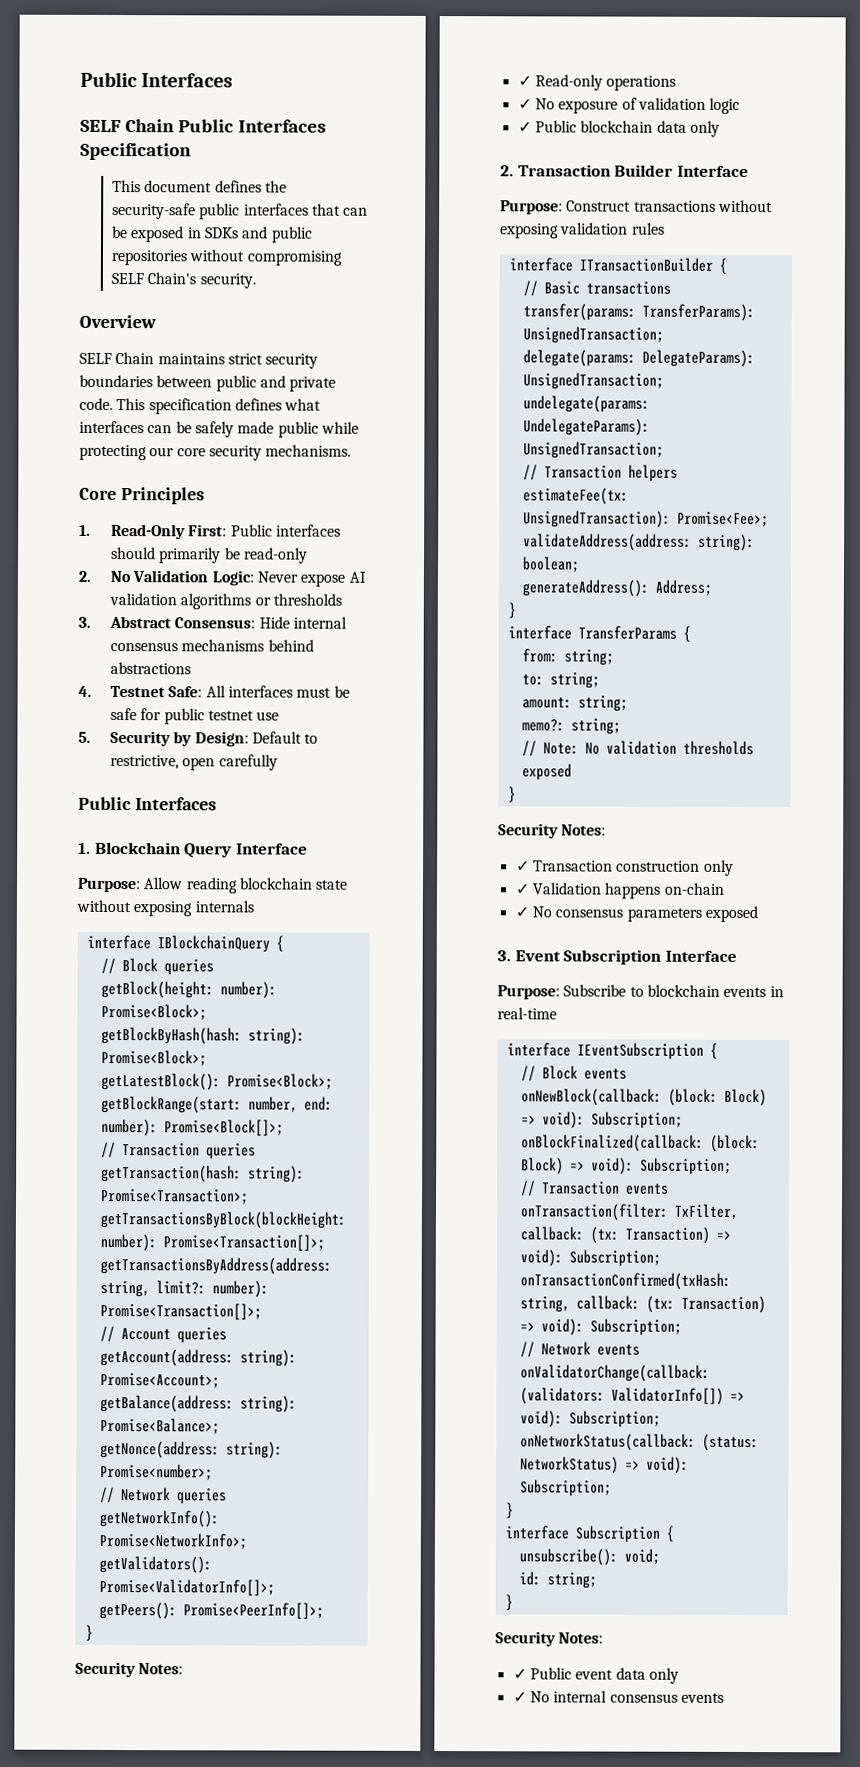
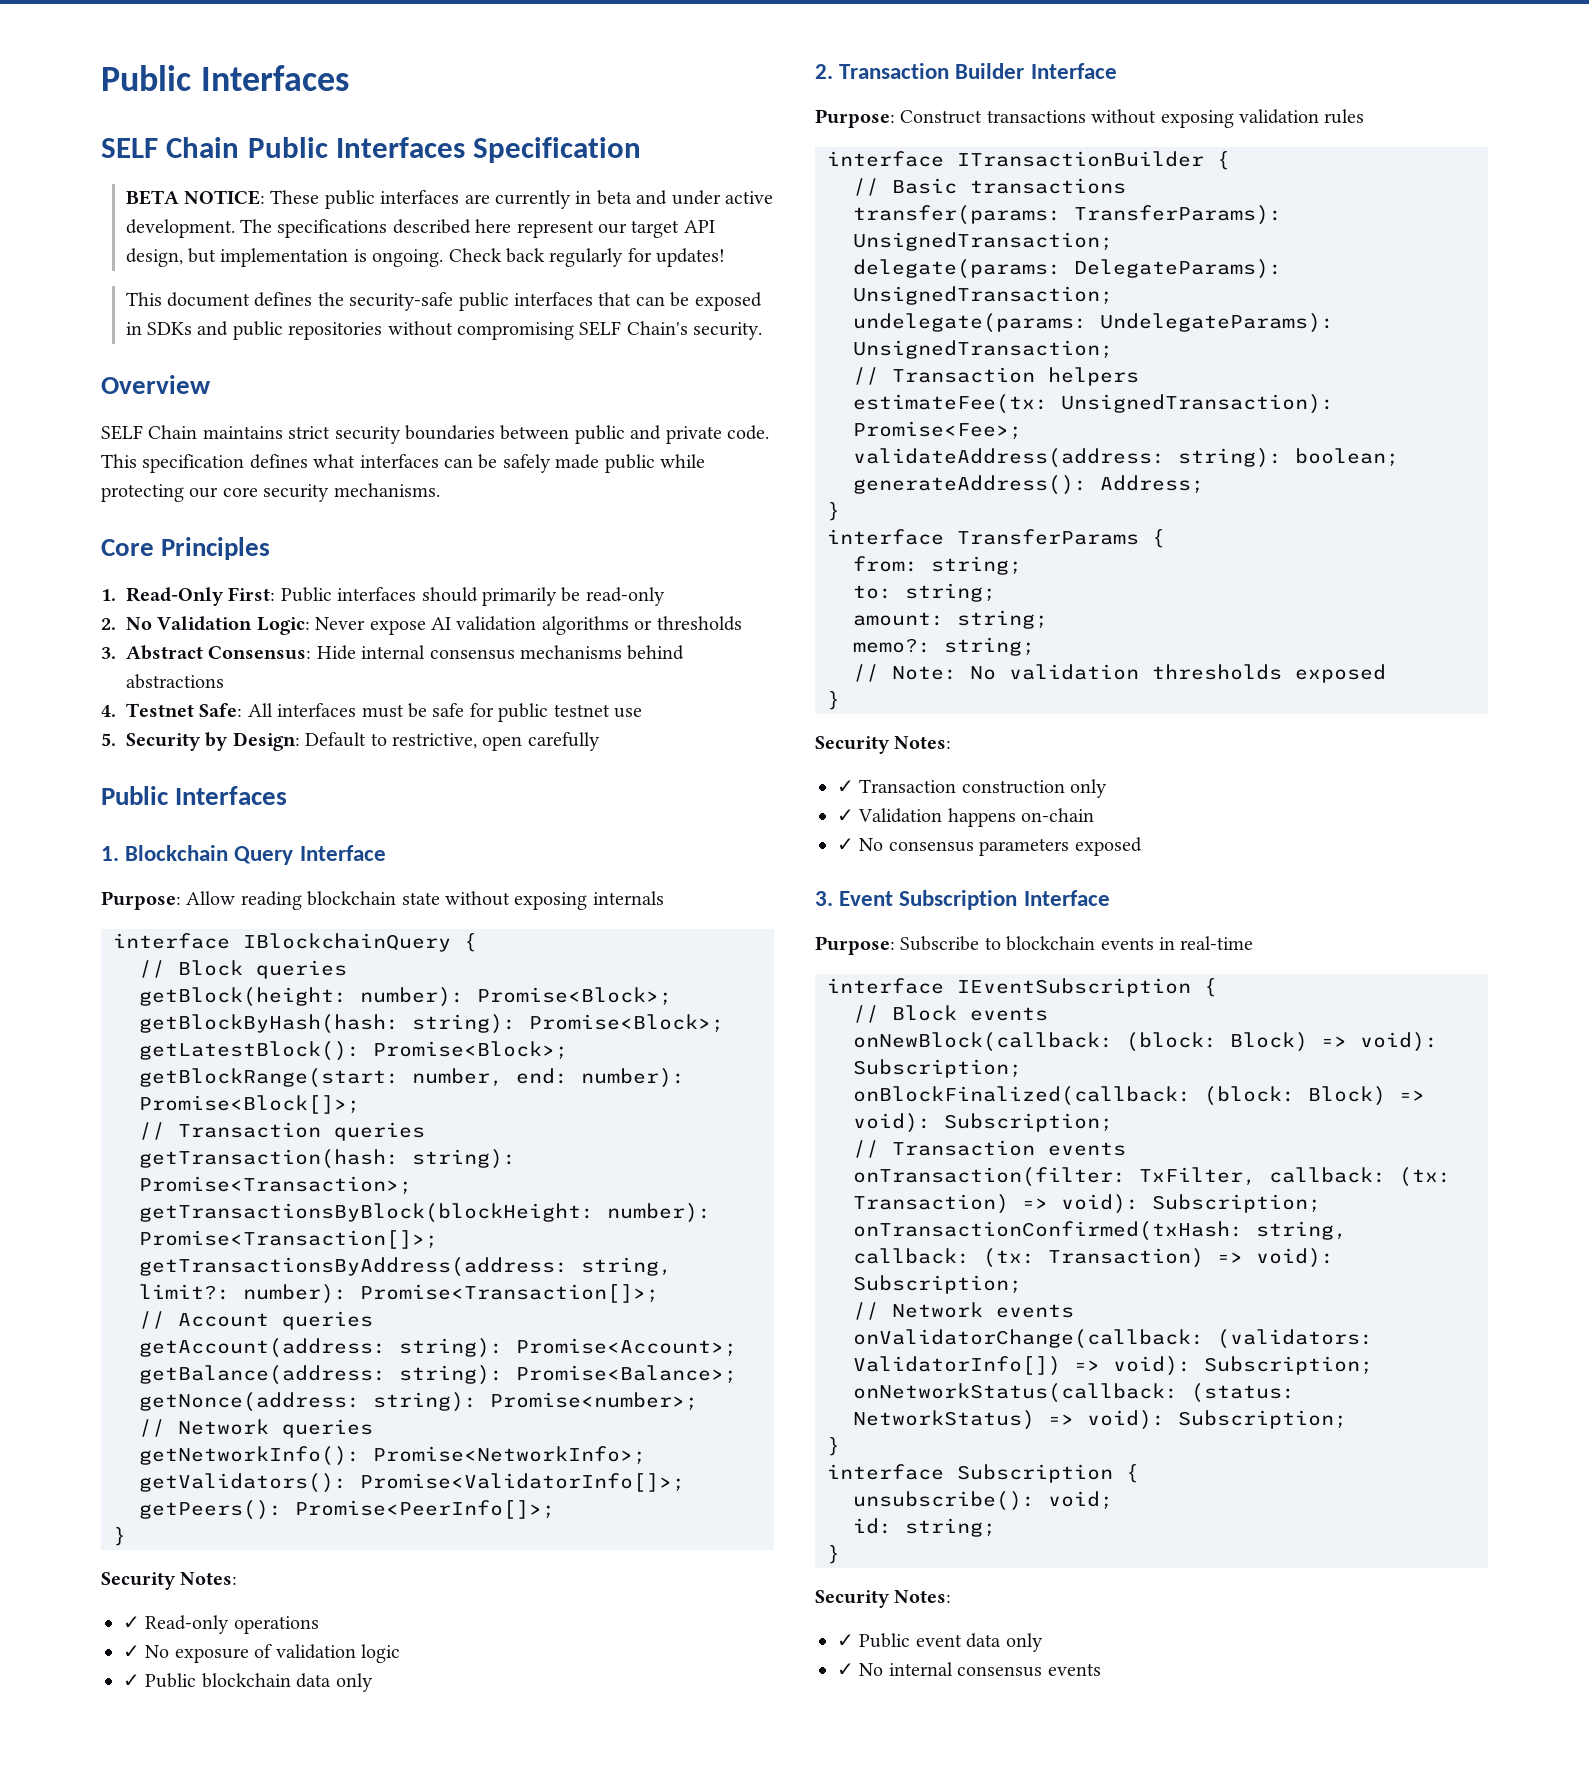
(192, 151) none -> [125,190,773,209] [125,219,715,238] [125,248,726,267] // BETA NOTICE: These public interfaces are currently in beta and under active development. The specifications described here represent our target API design, but implementation is ongoing. Check back regularly for updates!

